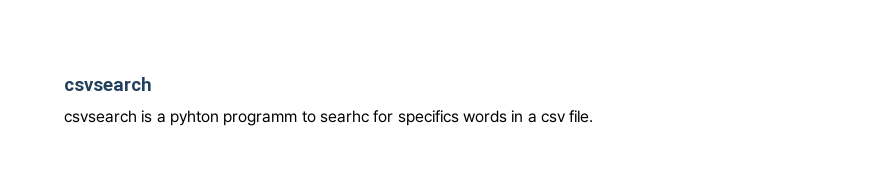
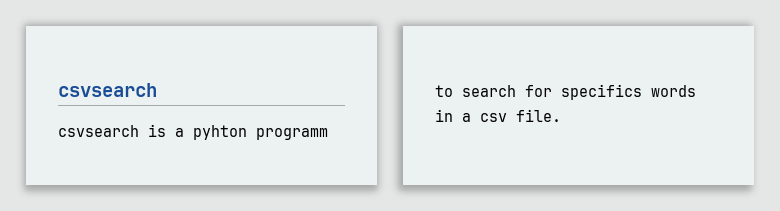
[319,110,369,123] searhc -> [462,85,516,97] search

